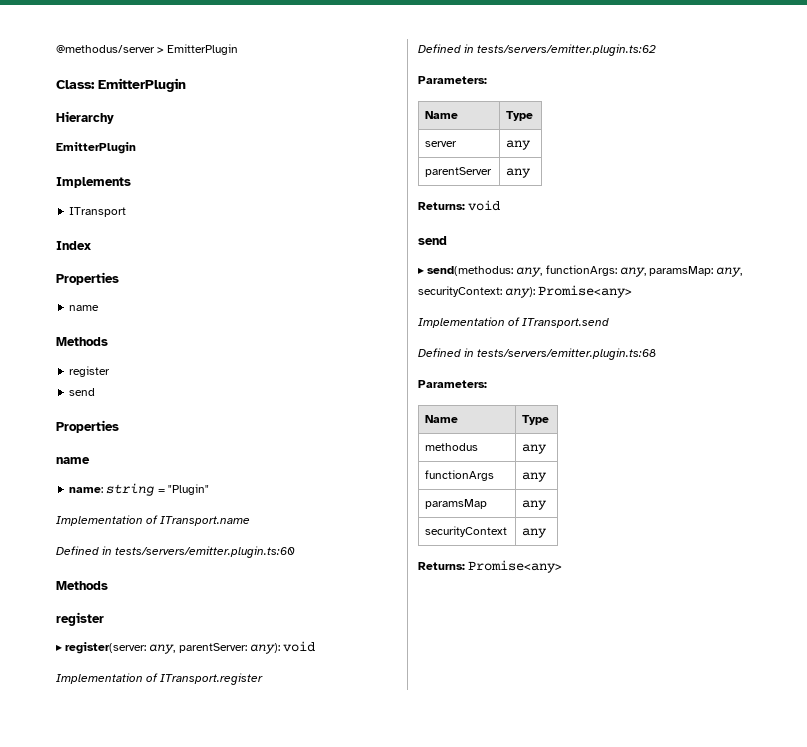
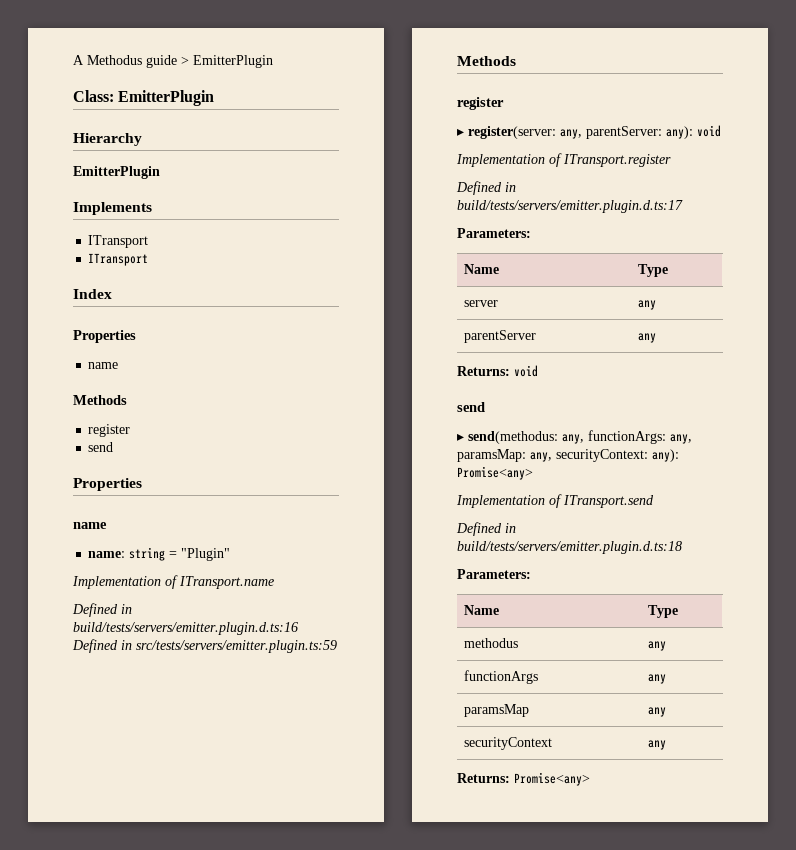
[56,45,155,53] @methodus/server -> [73,55,177,68] A Methodus guide
(127, 212) none -> [88,253,149,266] // ITransport
[115,546,296,558] tests/servers/emitter.plugin.ts:60 -> [73,622,298,635] [72,639,337,653] build/tests/servers/emitter.plugin.d.ts:16 Defined in src/tests/servers/emitter.plugin.ts:59
[477,44,657,56] tests/servers/emitter.plugin.ts:62 -> [457,200,683,213] build/tests/servers/emitter.plugin.d.ts:17
[477,348,657,360] tests/servers/emitter.plugin.ts:68 -> [457,541,682,554] build/tests/servers/emitter.plugin.d.ts:18

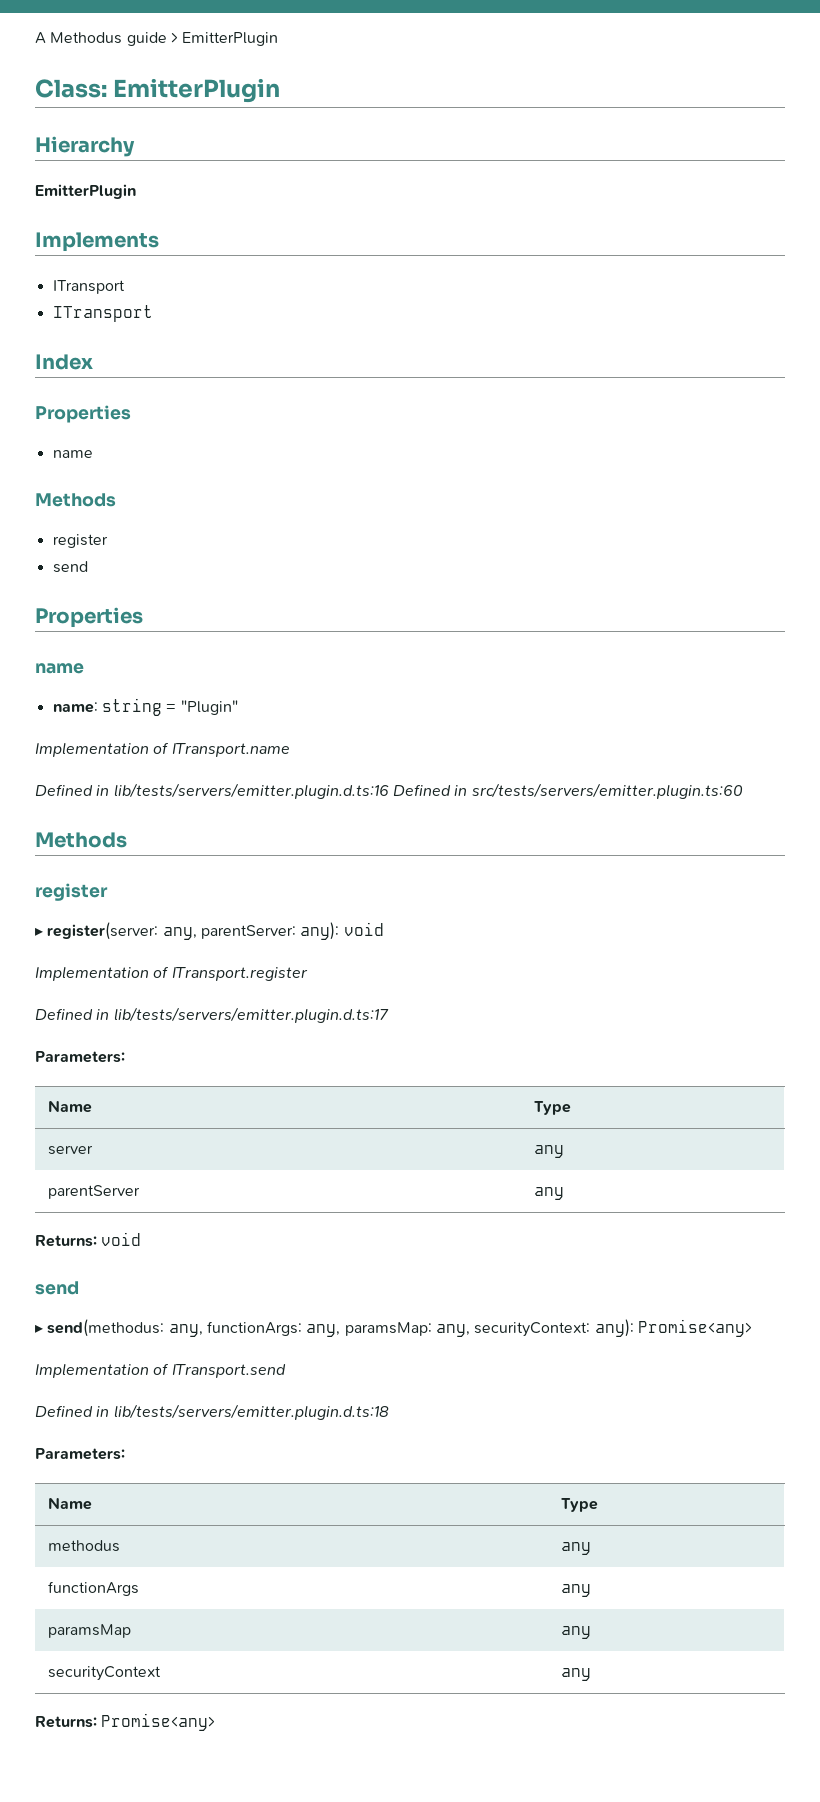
[73,622,298,635] [72,639,337,653] build/tests/servers/emitter.plugin.d.ts:16 Defined in src/tests/servers/emitter.plugin.ts:59 -> [113,783,743,799] lib/tests/servers/emitter.plugin.d.ts:16 Defined in src/tests/servers/emitter.plugin.ts:60
[457,200,683,213] build/tests/servers/emitter.plugin.d.ts:17 -> [113,1007,389,1023] lib/tests/servers/emitter.plugin.d.ts:17
[457,541,682,554] build/tests/servers/emitter.plugin.d.ts:18 -> [113,1404,389,1420] lib/tests/servers/emitter.plugin.d.ts:18

